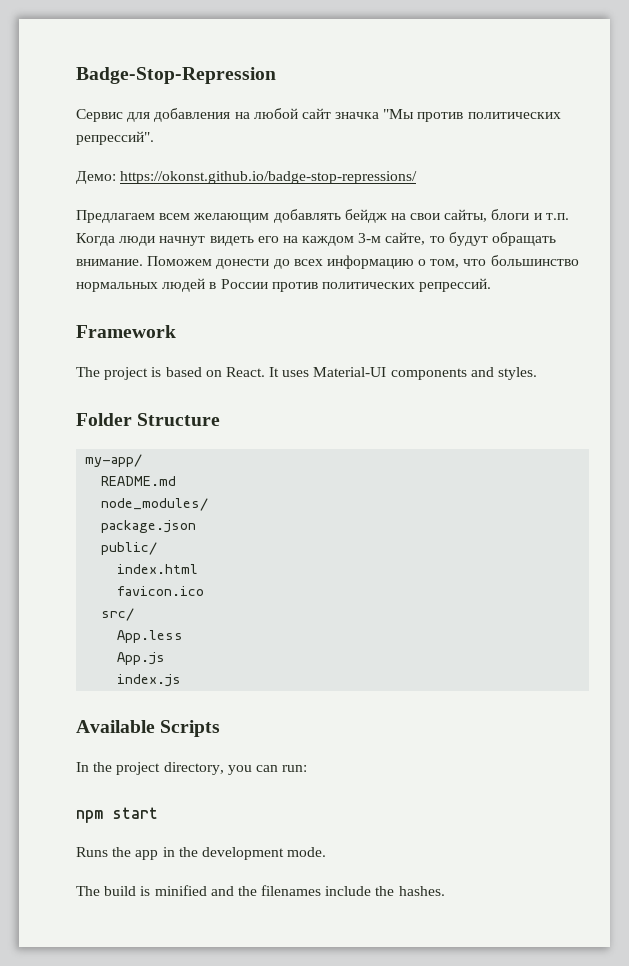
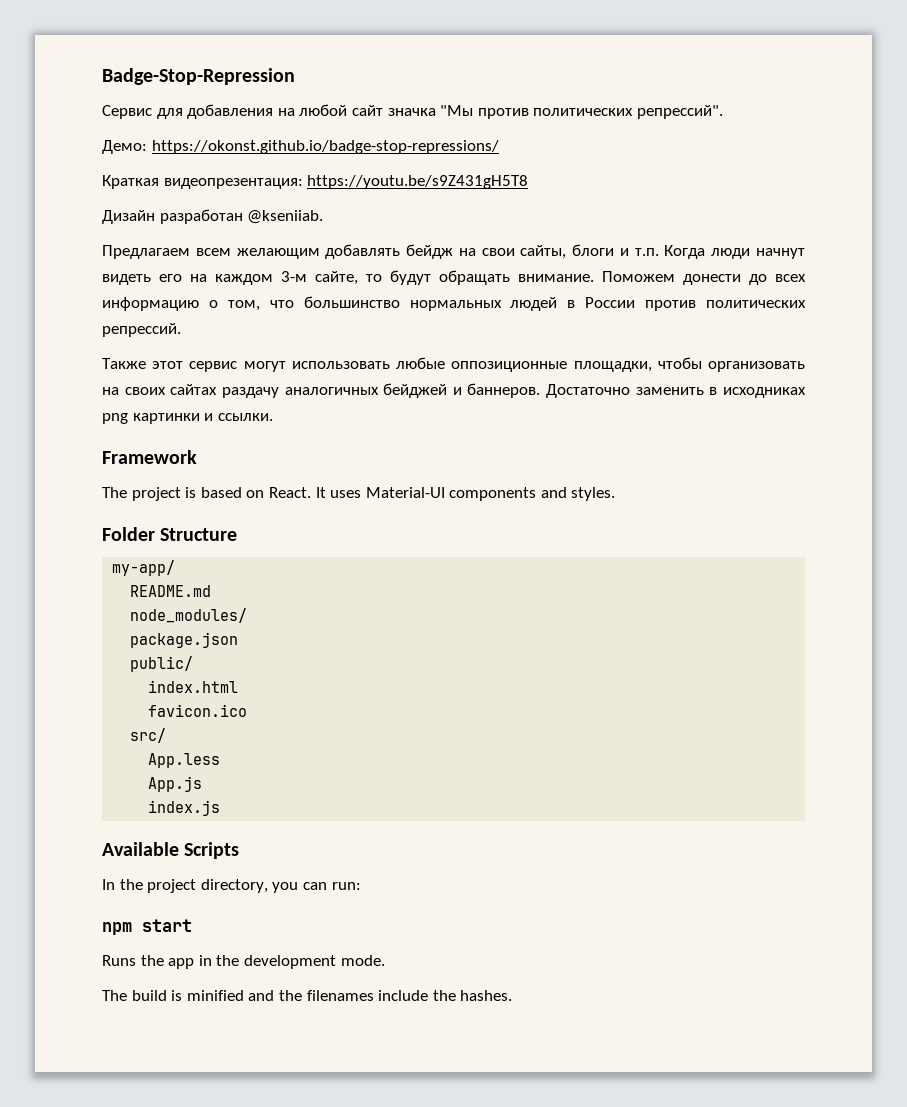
(418, 177) none -> [102,175,529,189] [102,209,324,224] // Краткая видеопрезентация: https://youtu.be/s9Z431gH5T8 // Дизайн разработан @kseniiab.
(492, 285) none -> [102,357,805,372] [102,383,806,398] [102,413,273,424] // Также этот сервис могут использовать любые оппозиционные площадки, чтобы организовать на своих сайтах раздачу аналогичных бейджей и баннеров. Достаточно заменить в исходниках png картинки и ссылки.

